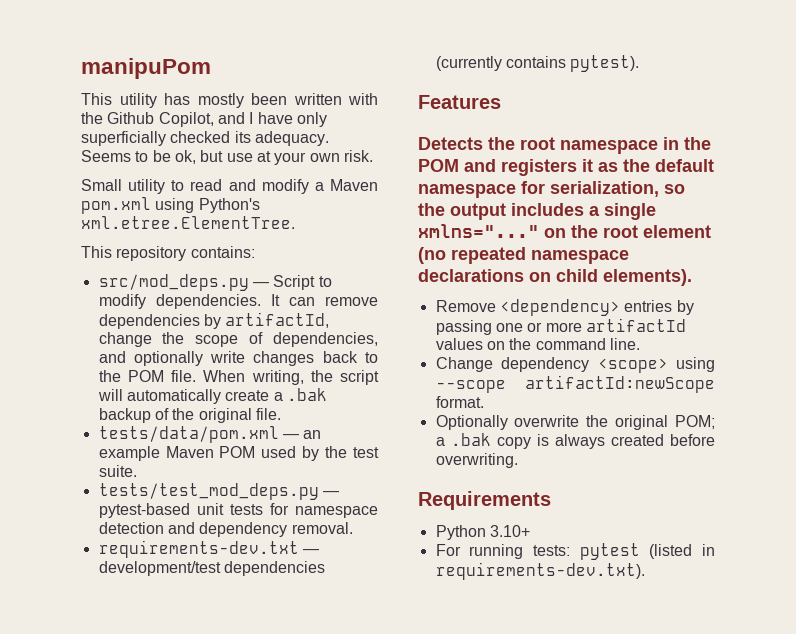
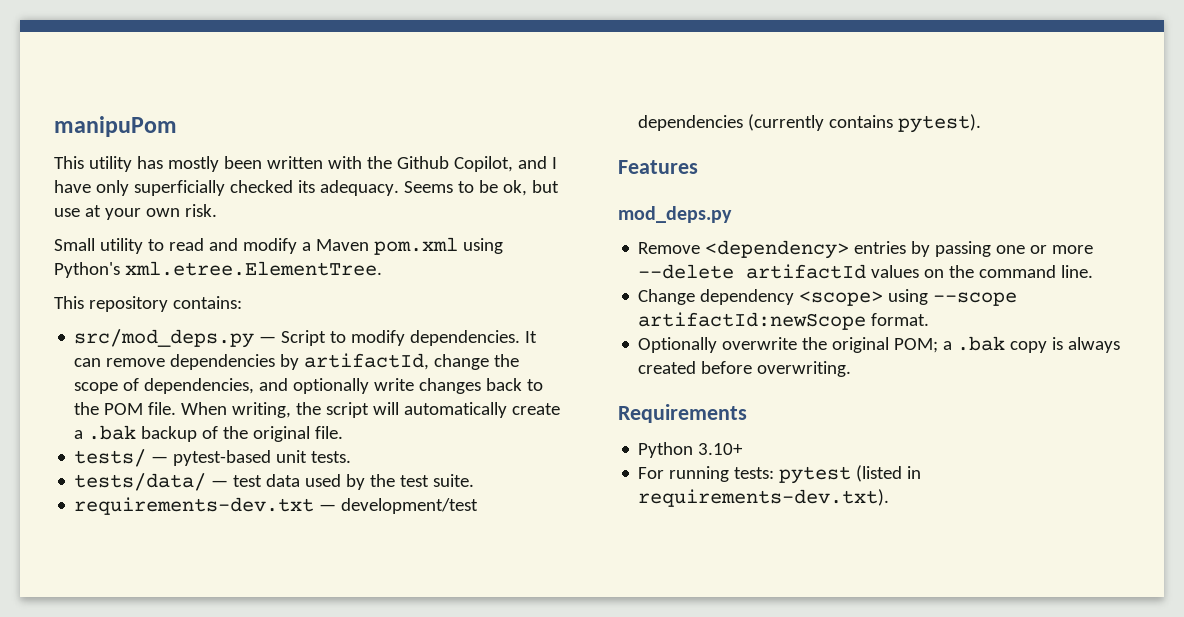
[98,426,322,443] [98,446,256,461] tests/data/pom.xml — an example Maven POM -> [74,449,352,467] [74,473,301,491] tests/ — pytest-based unit tests. // tests/data/ — test data
[98,483,339,500] [98,503,378,518] [98,522,353,537] // tests/test_mod_deps.py — pytest-based unit tests for namespace detection and dependency removal. -> (475, 480) none
[418,137,711,154] [418,159,714,176] [418,181,685,198] [418,203,656,220] [418,224,711,238] [418,247,629,264] [418,269,692,286] Detects the root namespace in the POM and registers it as the default namespace for serialization, so the output includes a single xmlns="..." on the root element (no repeated namespace declarations on child elements). -> [618,206,732,223] mod_deps.py
(582, 327) none -> [638,264,735,279] --delete

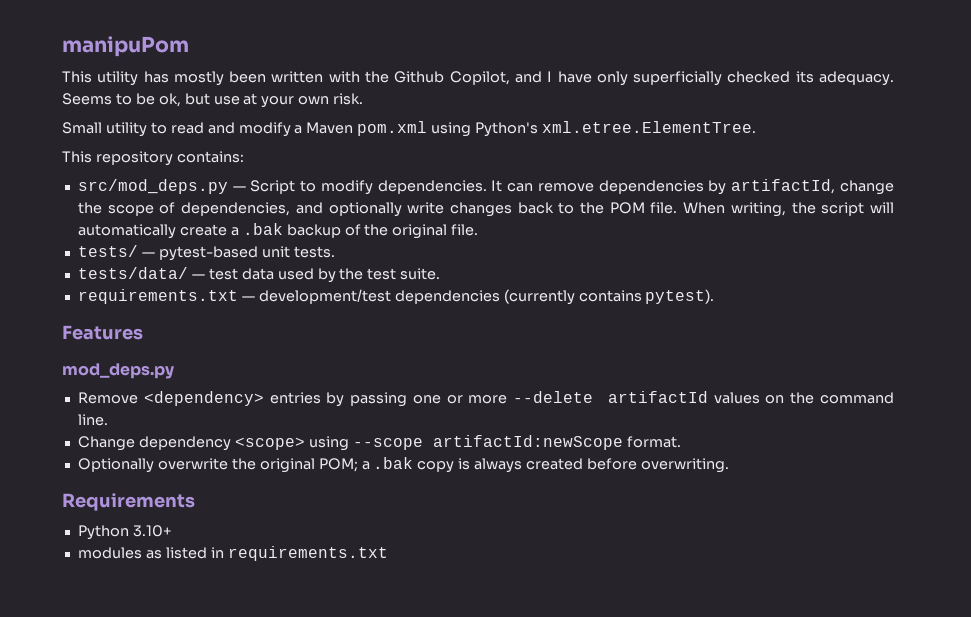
[74,497,315,515] requirements-dev.txt -> [77,289,238,304] requirements.txt
[638,465,922,484] [638,489,890,507] For running tests: pytest (listed in requirements-dev.txt). -> [77,546,388,561] modules as listed in requirements.txt

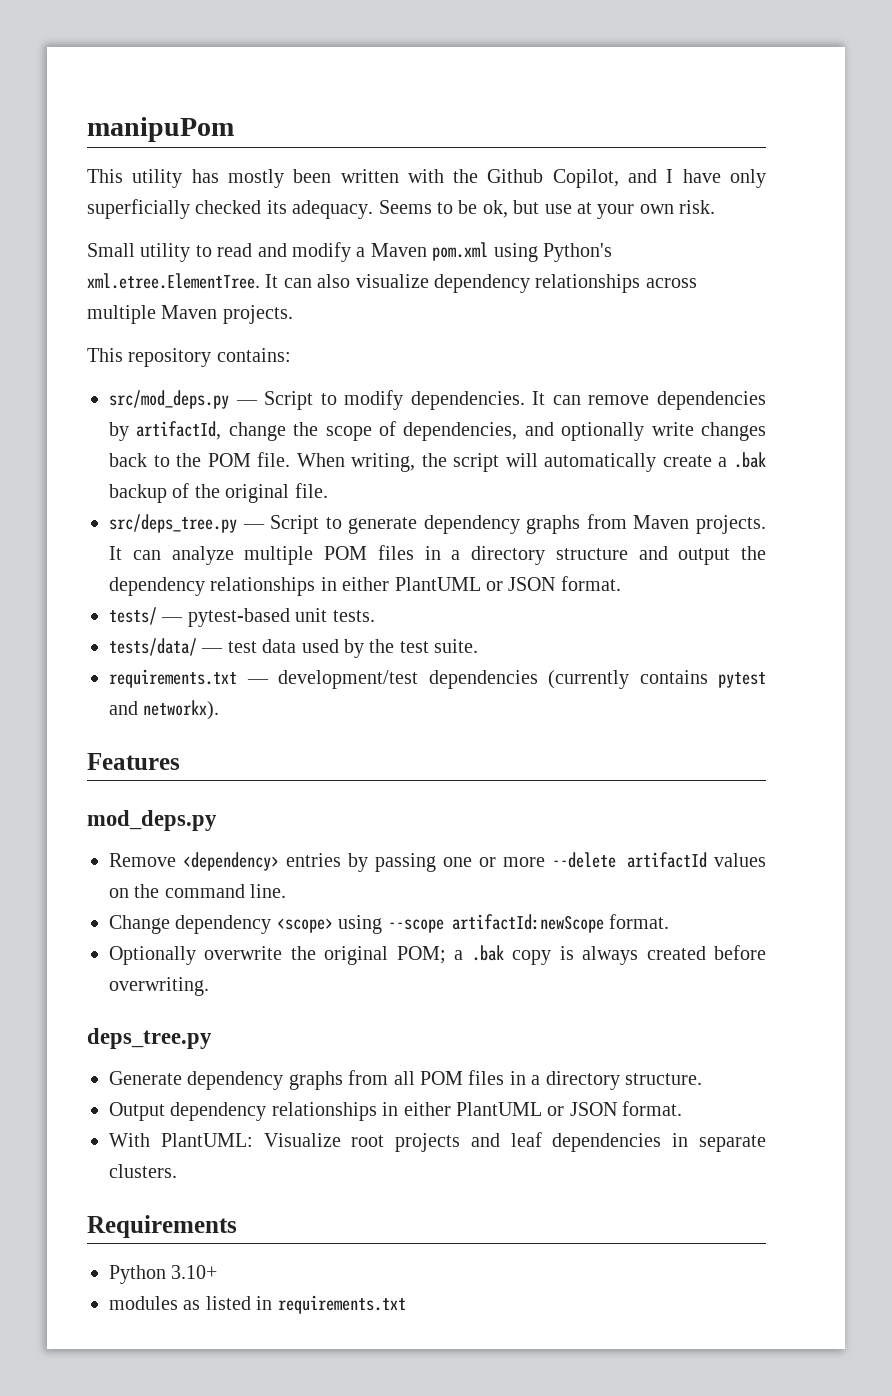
(757, 127) none -> [265,274,697,293] [87,305,293,324] It can also visualize dependency relationships across multiple Maven projects.
(479, 230) none -> [109,514,766,534] [109,545,766,565] [109,576,621,596] // src/deps_tree.py — Script to generate dependency graphs from Maven projects. It can analyze multiple POM files in a directory structure and output the dependency relationships in either PlantUML or JSON format.
[645,289,715,304] pytest). -> [718,672,766,688] [109,700,220,720] pytest and networkx).
(729, 465) none -> [87,1028,212,1049] [109,1070,702,1090] [109,1101,683,1121] [109,1132,766,1152] [109,1164,177,1178] // deps_tree.py // Generate dependency graphs from all POM files in a directory structure. // Output dependency relationships in either PlantUML or JSON format. // With PlantUML: Visualize root projects and leaf dependencies in separate clusters.

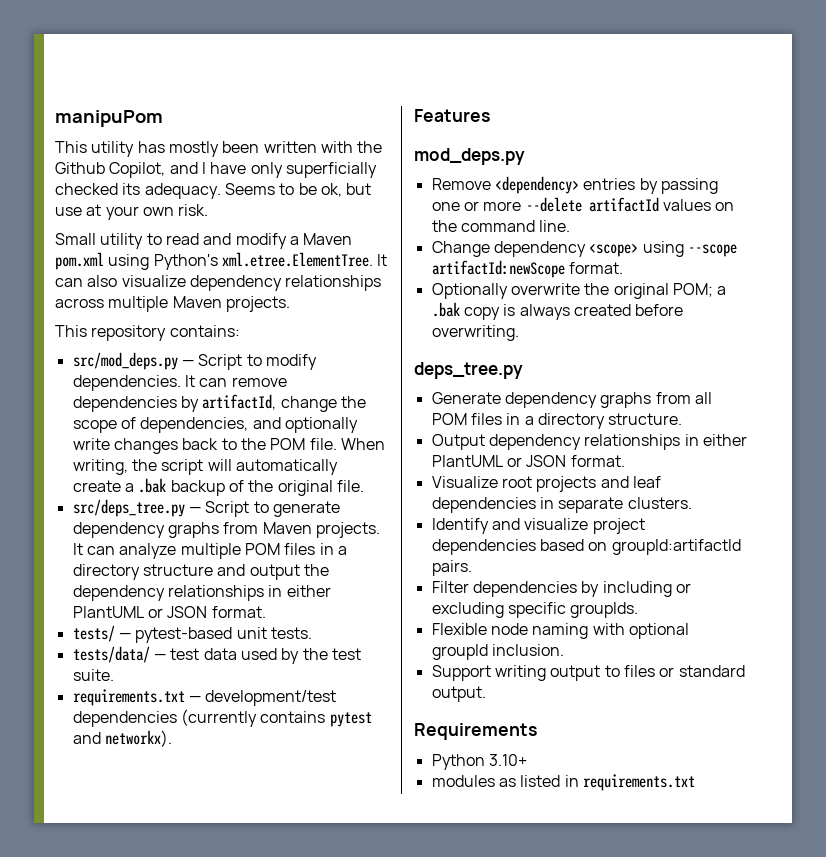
[109,1133,253,1147] With PlantUML: -> (625, 461) none
(177, 1171) none -> [431,518,645,534] [431,539,741,555] [431,560,472,576] [431,581,691,597] [431,602,639,618] [431,623,689,639] [431,644,564,660] [431,665,745,681] [431,686,486,702] // Identify and visualize project dependencies based on groupId:artifactId pairs. // Filter dependencies by including or excluding specific groupIds. // Flexible node naming with optional groupId inclusion. // Support writing output to files or standard output.

